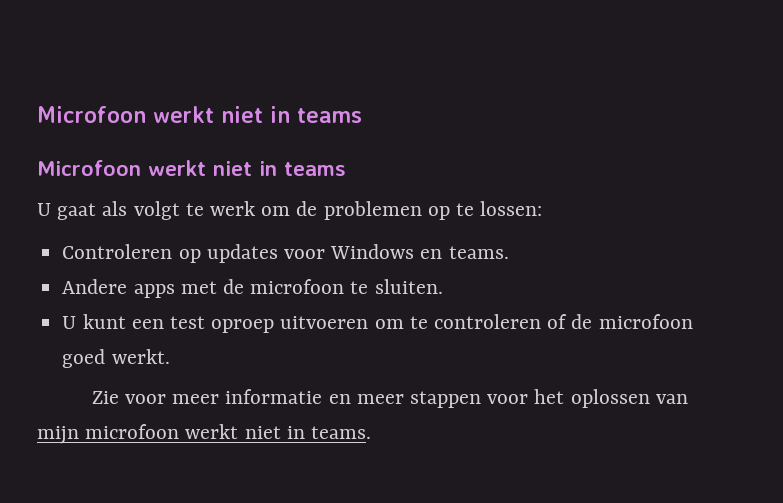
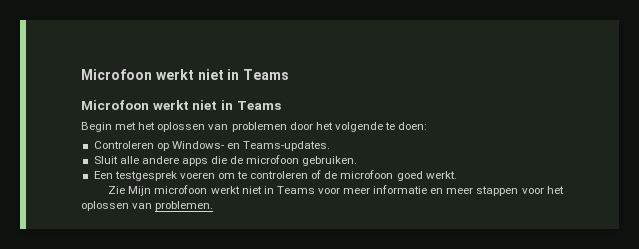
[37,106,362,123] [37,160,346,176] [37,201,543,220] [62,244,509,263] [62,279,443,298] [62,314,369,333] Microfoon werkt niet in teams // Microfoon werkt niet in teams // U gaat als volgt te werk om de problemen op te lossen: // Controleren op updates voor Windows en teams. // Andere apps met de microfoon te sluiten. // U kunt een test oproep uitvoeren -> [81,69,290,80] [81,100,281,110] [81,122,428,132] [93,141,331,151] [93,155,358,166] [93,171,215,181] Microfoon werkt niet in Teams // Microfoon werkt niet in Teams // Begin met het oplossen van problemen door het volgende te doen: // Controleren op Windows- en Teams-updates. // Sluit alle andere apps die de microfoon gebruiken. // Een testgesprek voeren
(119, 397) none -> [128,185,315,196] Mijn microfoon werkt niet in Teams
[37,424,372,444] mijn microfoon werkt niet in teams. -> [155,201,214,211] problemen.

